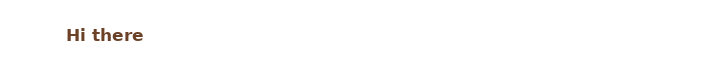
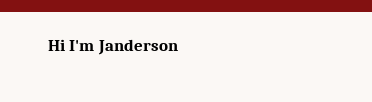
[92,28,144,41] there -> [69,39,178,55] I'm Janderson

